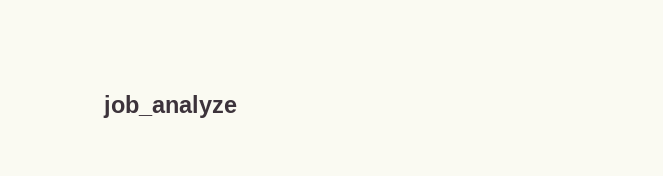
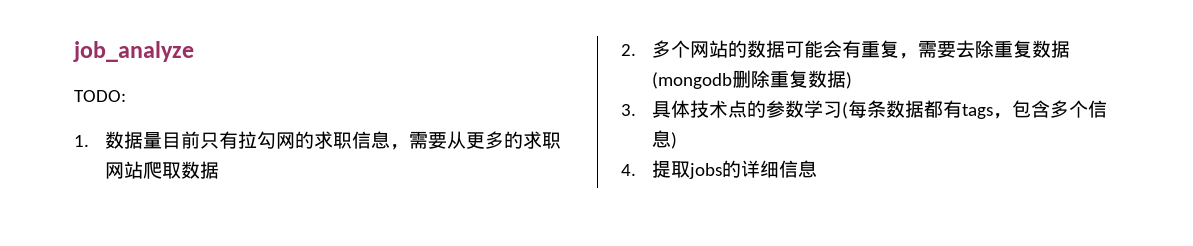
(237, 106) none -> [74,90,126,102] [74,131,562,150] [105,161,220,179] [621,40,1071,59] [652,70,853,89] [621,100,1108,119] [652,130,678,149] [621,160,818,179] // TODO: // 1.数据量目前只有拉勾网的求职信息，需要从更多的求职网站爬取数据 // 2.多个网站的数据可能会有重复，需要去除重复数据(mongodb删除重复数据) // 3.具体技术点的参数学习(每条数据都有tags，包含多个信息) // 4.提取jobs的详细信息

